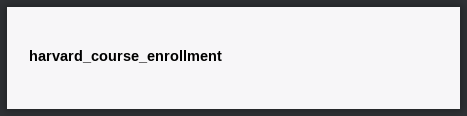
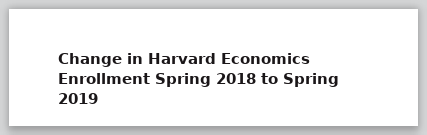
[29,50,222,63] harvard_course_enrollment -> [58,53,310,67] [58,73,339,87] [58,93,98,104] Change in Harvard Economics Enrollment Spring 2018 to Spring 2019

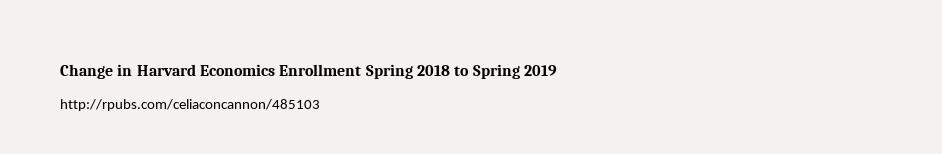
(98, 98) none -> [60,99,320,111] // http://rpubs.com/celiaconcannon/485103

